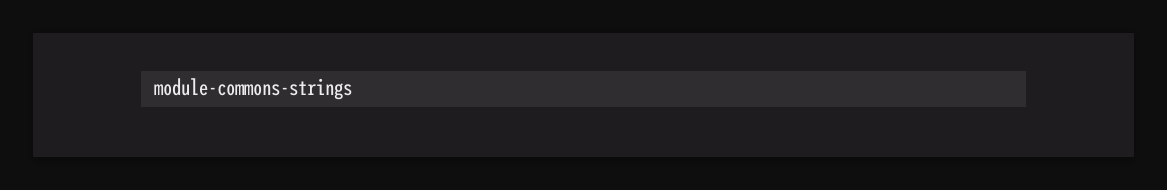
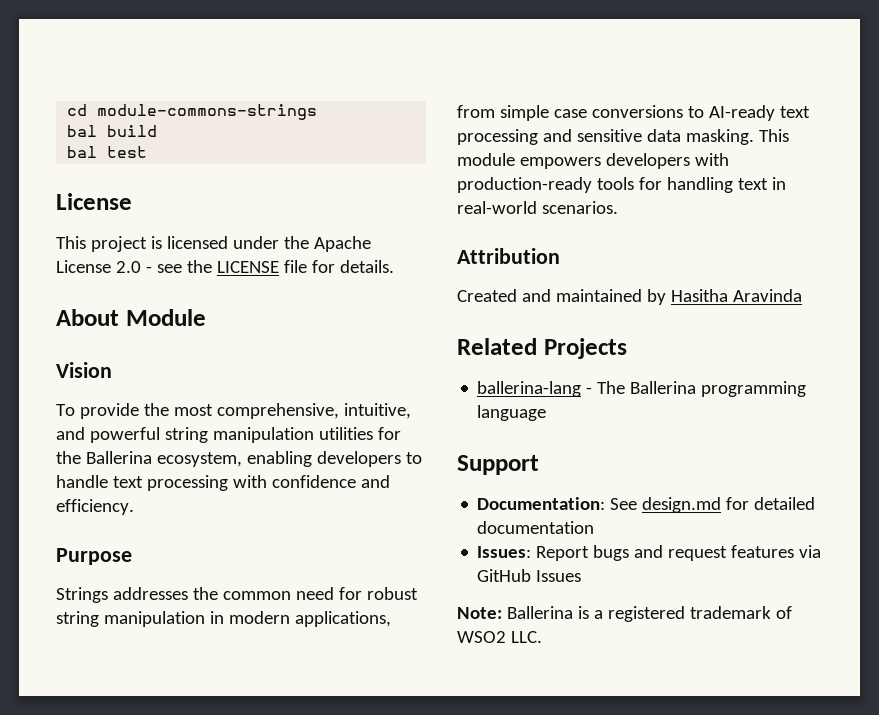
(153, 89) none -> [67,104,88,116] cd
(352, 89) none -> [67,125,158,137] [67,146,148,158] [56,193,132,210] [56,236,371,252] [56,260,394,273] [56,309,206,326] [56,362,112,378] [56,403,411,419] [56,427,401,443] [56,451,422,467] [56,475,390,491] [56,499,134,515] [56,548,132,565] [56,587,418,603] [56,611,391,627] [457,105,810,121] [457,129,789,145] [457,153,729,169] [457,177,786,193] [457,201,618,214] [457,248,560,264] [457,289,802,305] [457,338,627,359] [477,381,807,397] [477,405,547,421] [457,455,539,475] [477,497,816,513] [477,521,595,534] [477,545,822,561] [477,569,582,582] [457,606,792,622] [457,631,542,643] // bal build // bal test // License // This project is licensed under the Apache License 2.0 - see the LICENSE file for details. // About Module // Vision // To provide the most comprehensive, intuitive, and powerful string manipulation utilities for the Ballerina ecosystem, enabling developers to handle text processing with confidence and efficiency. // Purpose // Strings addresses the common need for robust string manipulation in modern applications, from simple case conversions to AI-ready text processing and sensitive data masking. This module empowers developers with production-ready tools for handling text in real-world scenarios. // Attribution // Created and maintained by Hasitha Aravinda // Related Projects // ballerina-lang - The Ballerina programming language // Support // Documentation: See design.md for detailed documentation // Issues: Report bugs and request features via GitHub Issues // Note: Ballerina is a registered trademark of WSO2 LLC.

